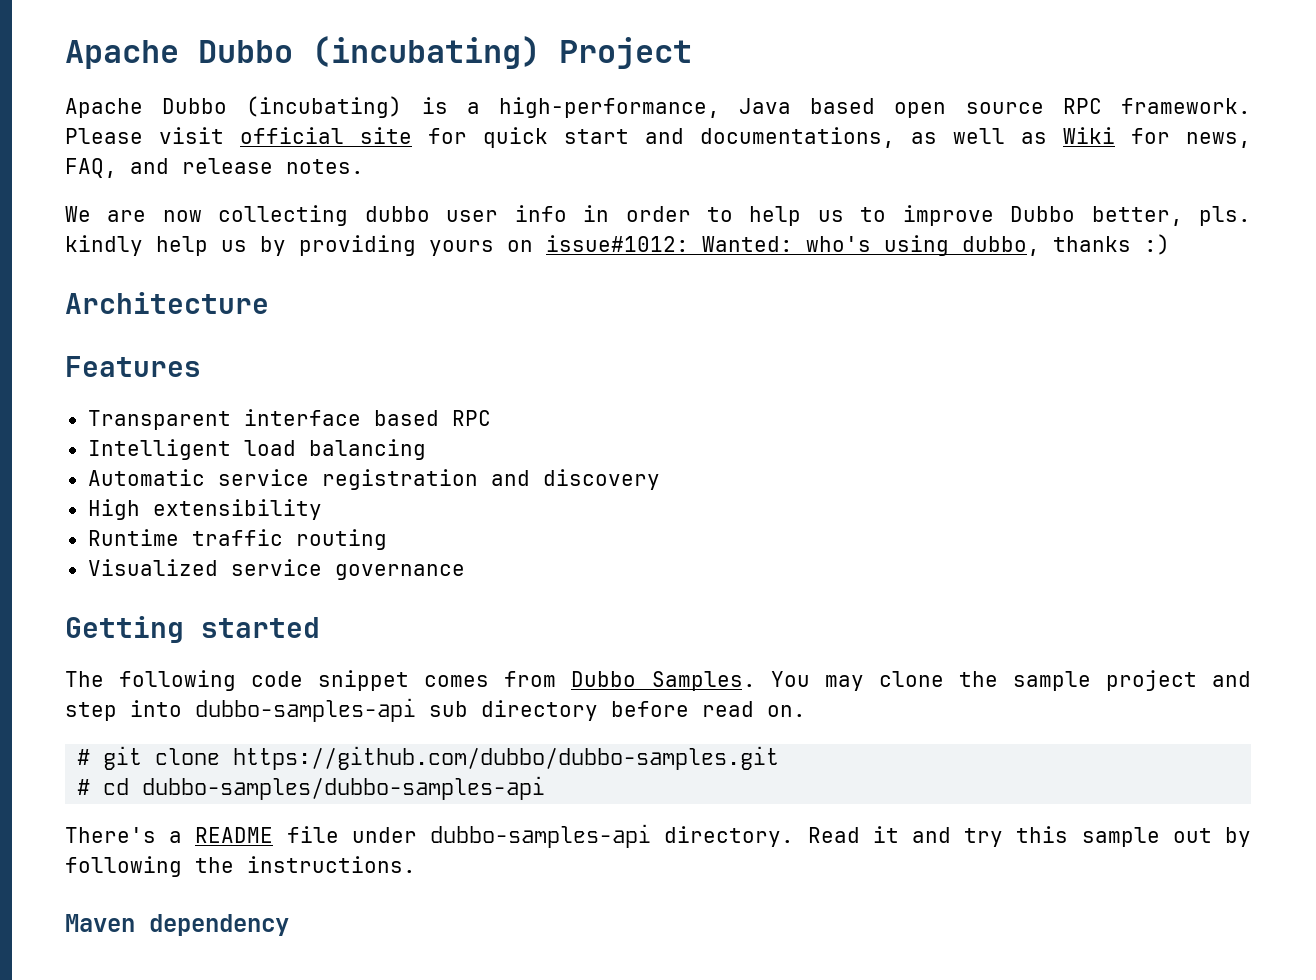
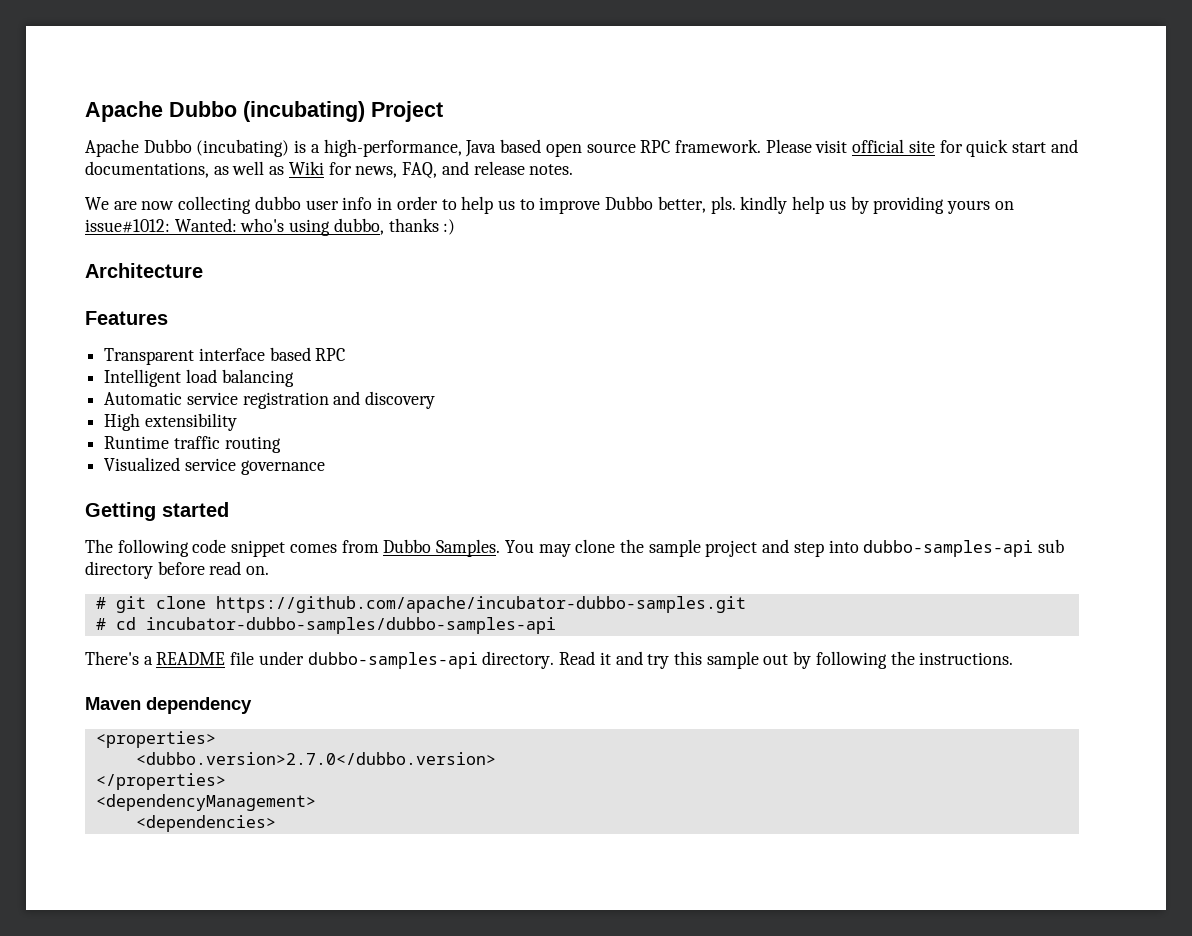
[233,746,780,770] https://github.com/dubbo/dubbo-samples.git -> [215,596,746,613] https://github.com/apache/incubator-dubbo-samples.git
[142,776,546,800] dubbo-samples/dubbo-samples-api -> [145,617,556,634] incubator-dubbo-samples/dubbo-samples-api
(289, 925) none -> [95,731,216,748] [135,752,496,765] [95,773,226,790] [95,794,316,811] [135,815,276,832] // <properties> // <dubbo.version>2.7.0</dubbo.version> // </properties> // <dependencyManagement> // <dependencies>

